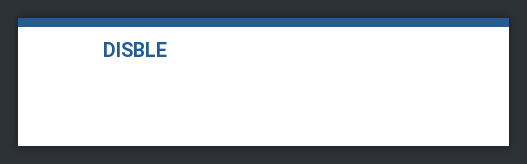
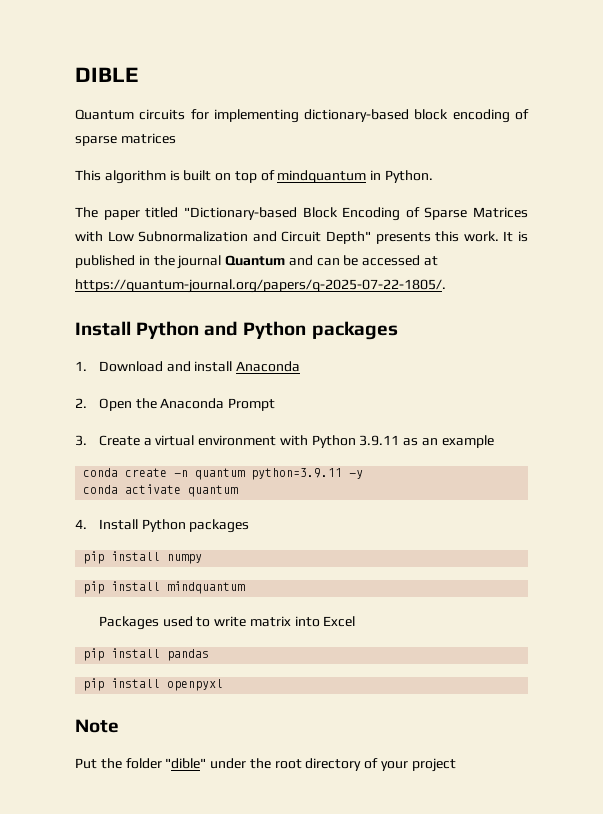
[103,42,167,57] DISBLE -> [75,67,138,82] [75,109,529,123] [75,133,176,146] [75,170,434,184] [75,207,528,221] [75,231,529,244] [75,255,439,269] [75,279,446,293] [75,321,398,340] [75,361,301,372] [75,398,276,411] [75,435,494,448] [83,468,364,480] [83,484,239,497] [75,519,250,533] [83,551,203,564] [83,581,246,594] [98,616,356,630] [83,648,210,661] [83,678,224,691] [75,719,119,733] [75,758,456,772] DIBLE // Quantum circuits for implementing dictionary-based block encoding of sparse matrices // This algorithm is built on top of mindquantum in Python. // The paper titled "Dictionary-based Block Encoding of Sparse Matrices with Low Subnormalization and Circuit Depth" presents this work. It is published in the journal Quantum and can be accessed at https://quantum-journal.org/papers/q-2025-07-22-1805/. // Install Python and Python packages // 1. Download and install Anaconda // 2. Open the Anaconda Prompt // 3. Create a virtual environment with Python 3.9.11 as an example // conda create -n quantum python=3.9.11 -y // conda activate quantum // 4. Install Python packages // pip install numpy // pip install mindquantum // Packages used to write matrix into Excel // pip install pandas // pip install openpyxl // Note // Put the folder "dible" under the root directory of your project

